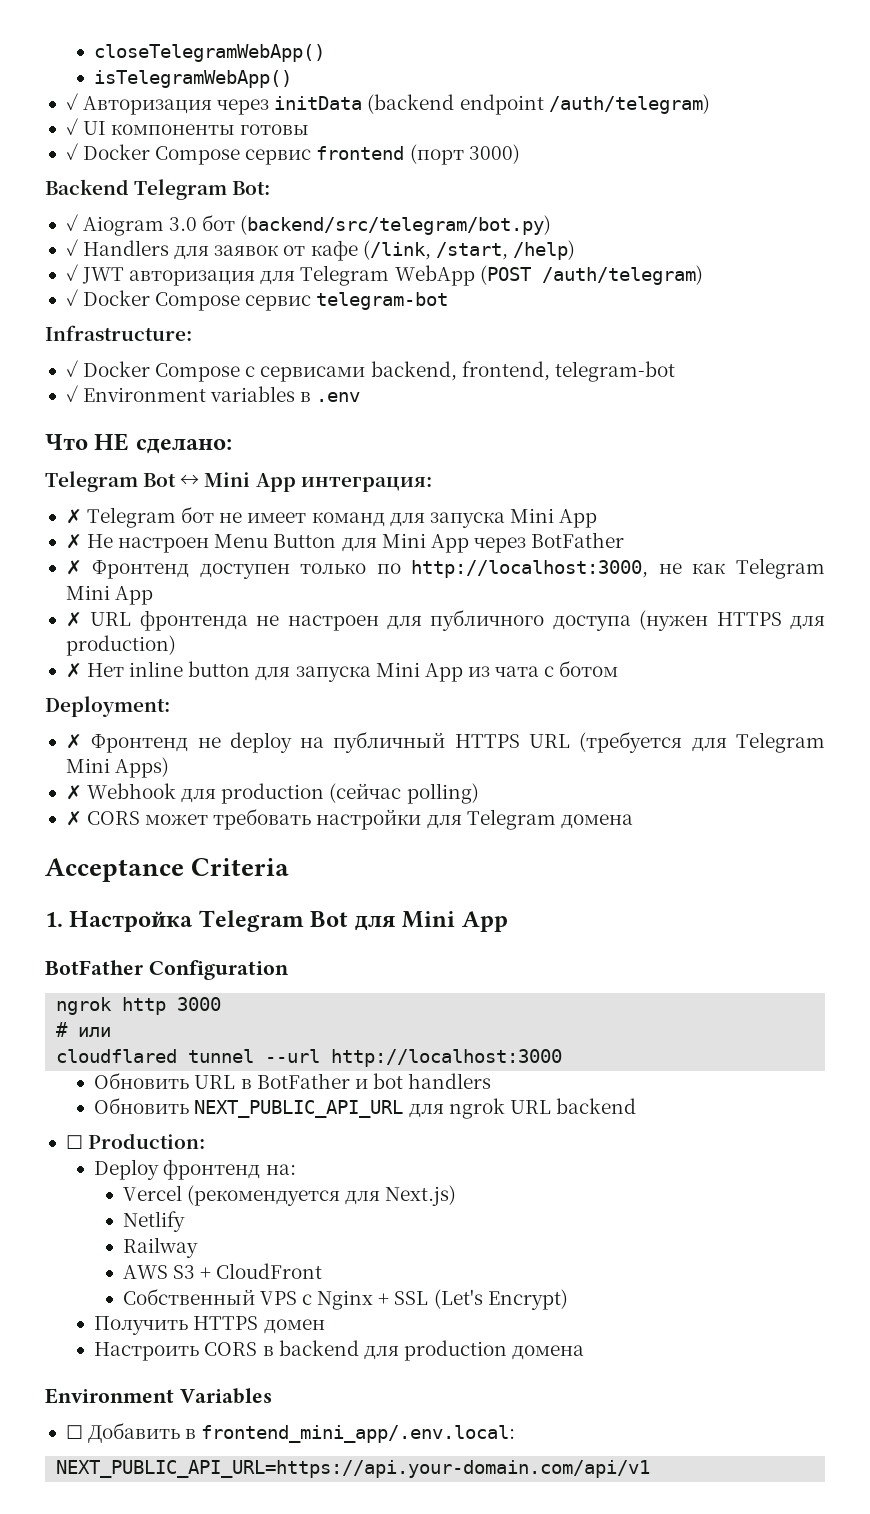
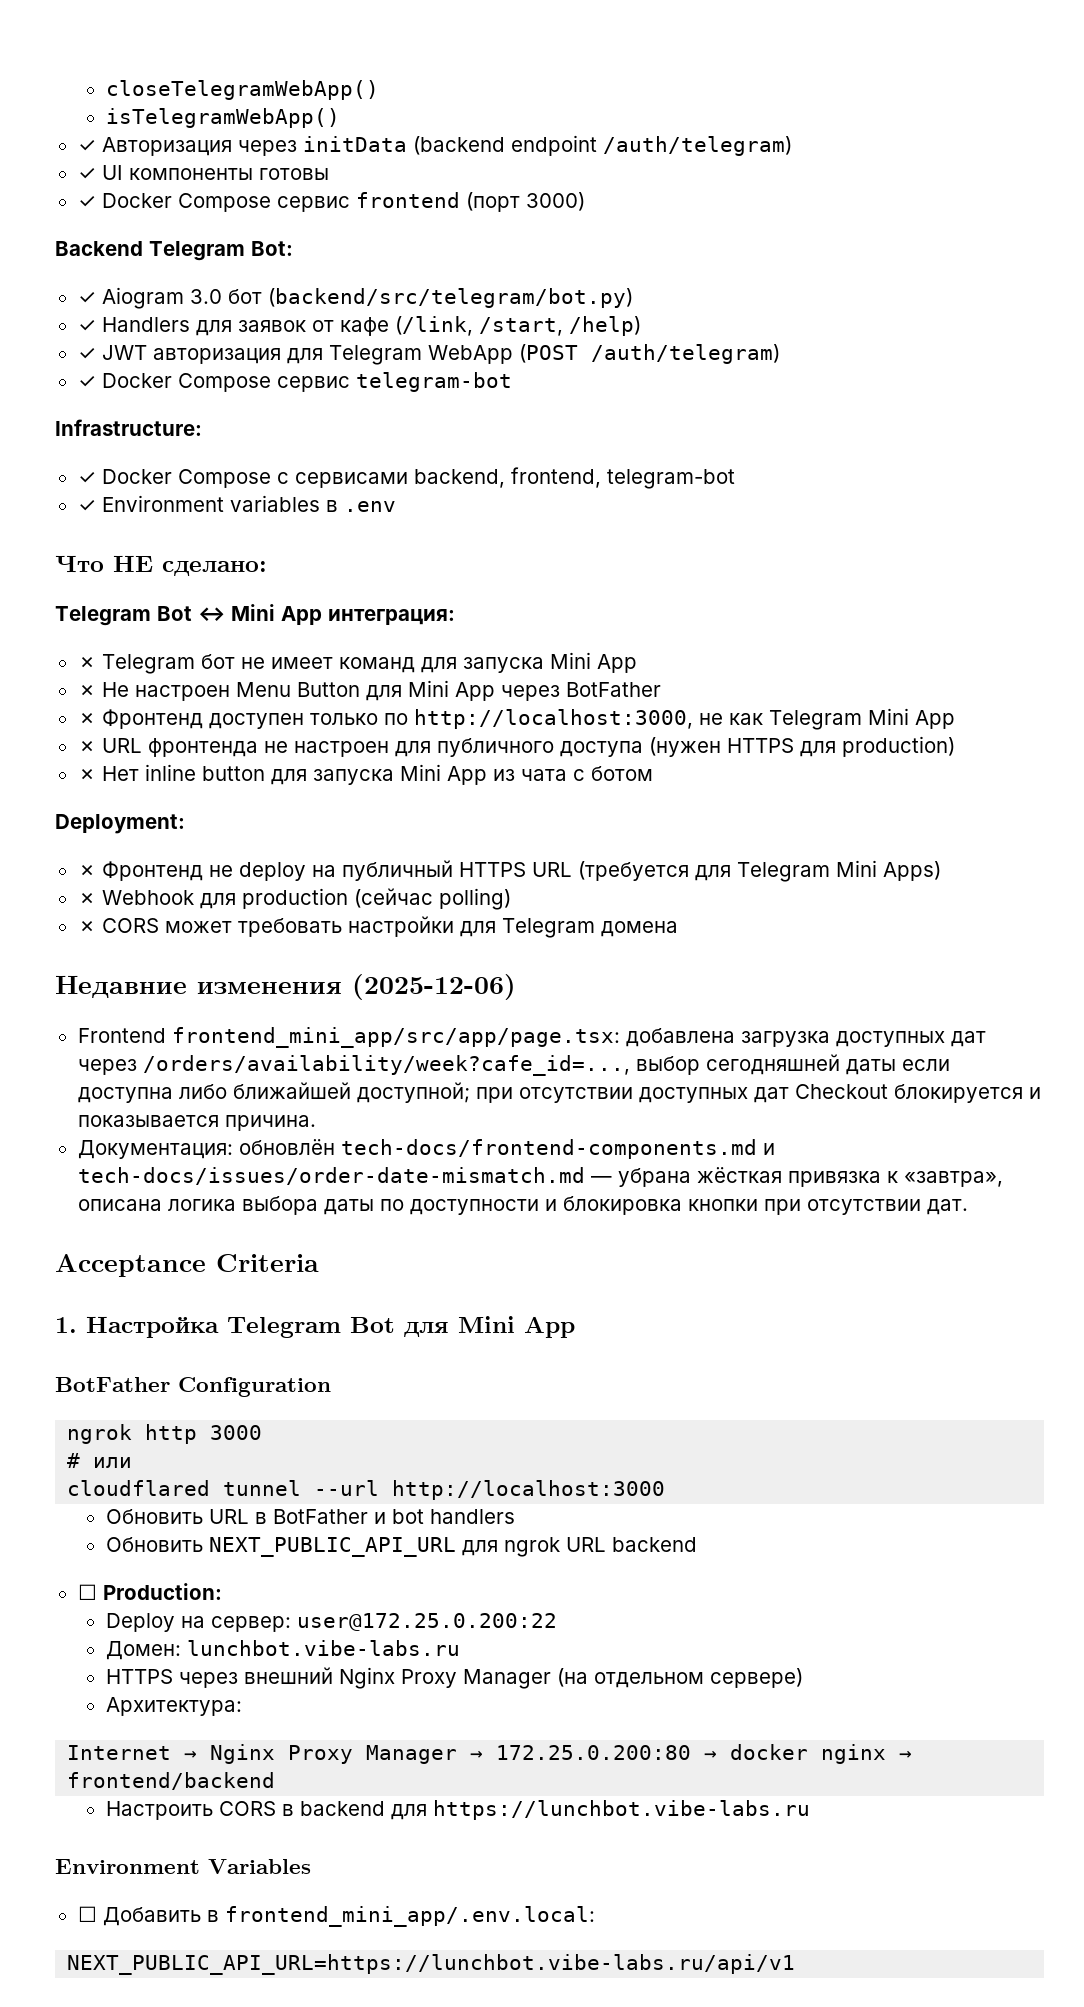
(633, 821) none -> [55,974,516,1000] [77,1027,986,1048] [77,1054,950,1076] [77,1082,1041,1103] [77,1115,316,1131] [77,1139,775,1159] [77,1167,1003,1187] [77,1196,968,1215] // Недавние изменения (2025-12-06) // Frontend frontend_mini_app/src/app/page.tsx: добавлена загрузка доступных дат через /orders/availability/week?cafe_id=..., выбор сегодняшней даты если доступна либо ближайшей доступной; при отсутствии доступных дат Checkout блокируется и показывается причина. // Документация: обновлён tech-docs/frontend-components.md и tech-docs/issues/order-date-mismatch.md — убрана жёсткая привязка к «завтра», описана логика выбора даты по доступности и блокировка кнопки при отсутствии дат.
[163,1159,296,1180] [122,1185,457,1206] [122,1211,185,1232] [122,1237,198,1258] [122,1263,323,1279] [122,1288,568,1310] [94,1316,325,1335] фронтенд на: // Vercel (рекомендуется для Next.js) // Netlify // Railway // AWS S3 + CloudFront // Собственный VPS с Nginx + SSL (Let's Encrypt) // Получить HTTPS домен -> [180,1613,557,1632] [105,1640,460,1660] [105,1667,803,1689] [105,1697,242,1716] [67,1744,913,1764] [67,1772,276,1790] на сервер: user@172.25.0.200:22 // Домен: lunchbot.vibe-labs.ru // HTTPS через внешний Nginx Proxy Manager (на отдельном сервере) // Архитектура: // Internet → Nginx Proxy Manager → 172.25.0.200:80 → docker nginx → frontend/backend
[403,1340,585,1361] production домена -> [432,1800,810,1820] https://lunchbot.vibe-labs.ru
[56,1460,651,1478] NEXT_PUBLIC_API_URL=https://api.your-domain.com/api/v1 -> [67,1954,796,1975] NEXT_PUBLIC_API_URL=https://lunchbot.vibe-labs.ru/api/v1

